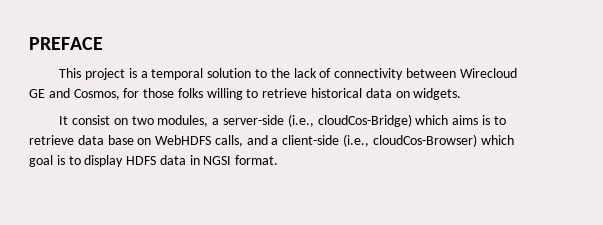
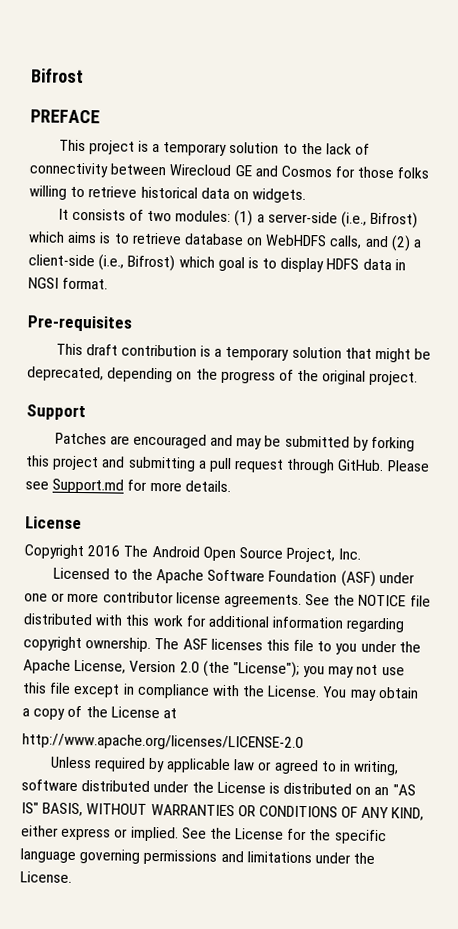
(29, 43) none -> [31,68,84,84] Bifrost //
[151,68,204,80] temporal -> [163,142,228,156] temporary
[73,89,120,100] Cosmos, -> [280,165,332,178] Cosmos
[72,115,209,127] consist on two modules, -> [71,208,254,227] consists of two modules: (1)
[317,114,412,127] cloudCos-Bridge) -> [370,211,419,229] Bifrost)
[77,135,134,145] data base -> [183,233,244,246] database
(268, 140) none -> [390,235,411,252] (2)
[372,134,477,147] cloudCos-Browser) -> [127,254,176,272] Bifrost)
(279, 160) none -> [27,315,132,332] [55,343,432,363] [27,366,419,386] [26,404,86,421] [54,432,415,452] [25,455,430,474] [25,478,231,494] [25,516,82,530] [24,544,362,563] [52,567,415,587] [24,591,431,608] [23,613,405,633] [23,636,421,655] [23,659,405,678] [22,682,419,701] [22,705,177,720] [22,733,304,752] [49,756,400,776] [21,779,416,796] [21,802,425,821] [21,825,387,845] [20,848,376,865] [20,871,72,883] // Pre-requisites // This draft contribution is a temporary solution that might be deprecated, depending on the progress of the original project. // Support // Patches are encouraged and may be submitted by forking this project and submitting a pull request through GitHub. Please see Support.md for more details. // License // Copyright 2016 The Android Open Source Project, Inc. // Licensed to the Apache Software Foundation (ASF) under one or more contributor license agreements. See the NOTICE file distributed with this work for additional information regarding copyright ownership. The ASF licenses this file to you under the Apache License, Version 2.0 (the "License"); you may not use this file except in compliance with the License. You may obtain a copy of the License at // http://www.apache.org/licenses/LICENSE-2.0 // Unless required by applicable law or agreed to in writing, software distributed under the License is distributed on an "AS IS" BASIS, WITHOUT WARRANTIES OR CONDITIONS OF ANY KIND, either express or implied. See the License for the specific language governing permissions and limitations under the License.

